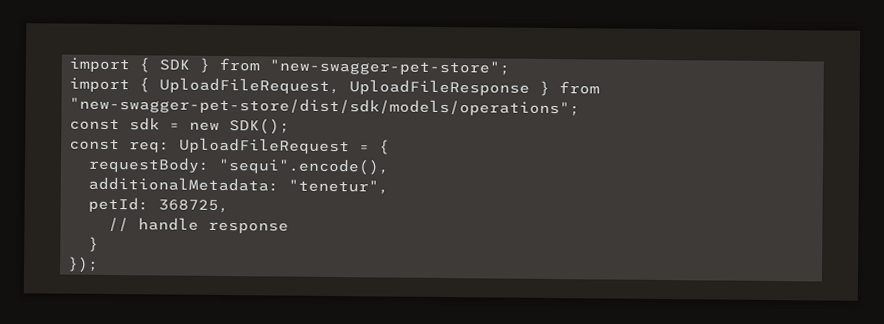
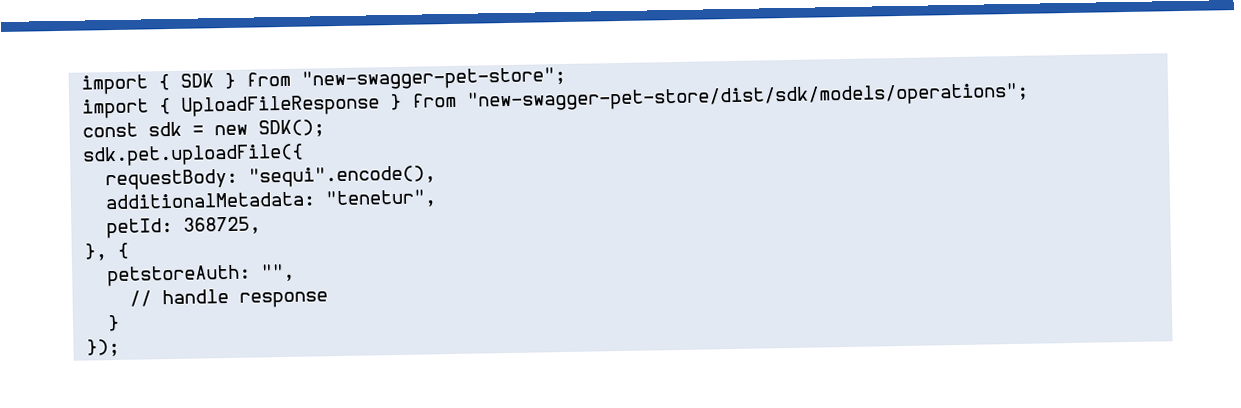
[159,77,341,95] UploadFileRequest, -> (171, 106) none
[69,137,391,155] const req: UploadFileRequest = { -> [81,143,304,167] sdk.pet.uploadFile({
(230, 206) none -> [83,242,129,261] [106,263,295,287] // }, { // petstoreAuth: "",

